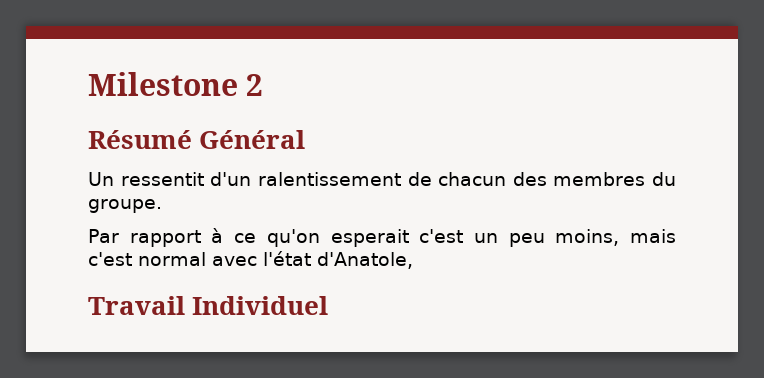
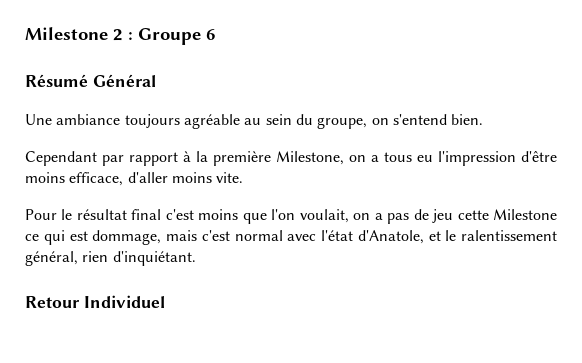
(264, 85) none -> [128,28,216,45] : Groupe 6
[88,172,676,186] [88,199,162,213] [88,228,620,247] Un ressentit d'un ralentissement de chacun des membres du groupe. // Par rapport à ce qu'on esperait c'est un peu moins, -> [25,114,484,129] [25,151,557,166] [25,172,244,186] [25,209,558,224] [25,230,162,245] Une ambiance toujours agréable au sein du groupe, on s'entend bien. // Cependant par rapport à la première Milestone, on a tous eu l'impression d'être moins efficace, d'aller moins vite. // Pour le résultat final c'est moins que l'on voulait, on a pas de jeu cette Milestone ce qui est dommage,
[88,296,185,315] // Travail -> [428,230,557,241] [25,251,196,266] [25,296,80,308] et le ralentissement général, rien d'inquiétant. // Retour

